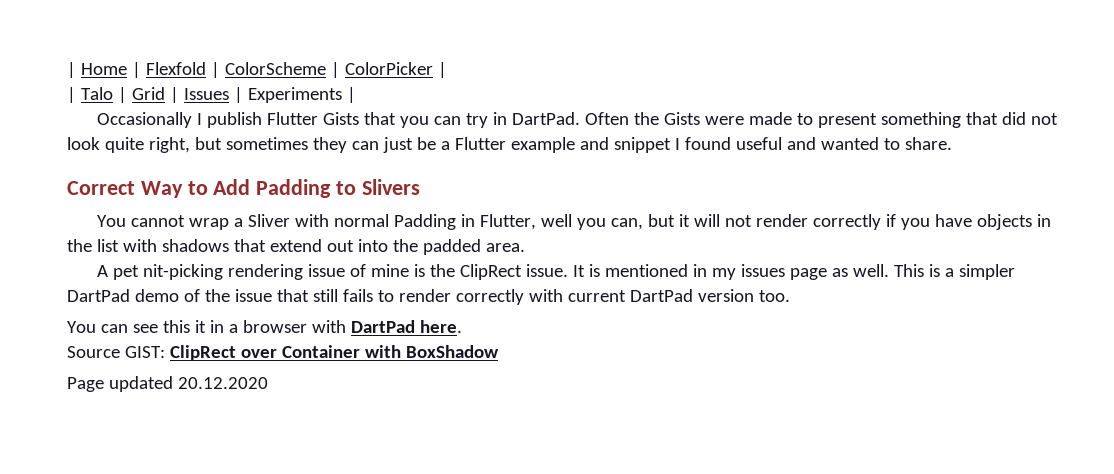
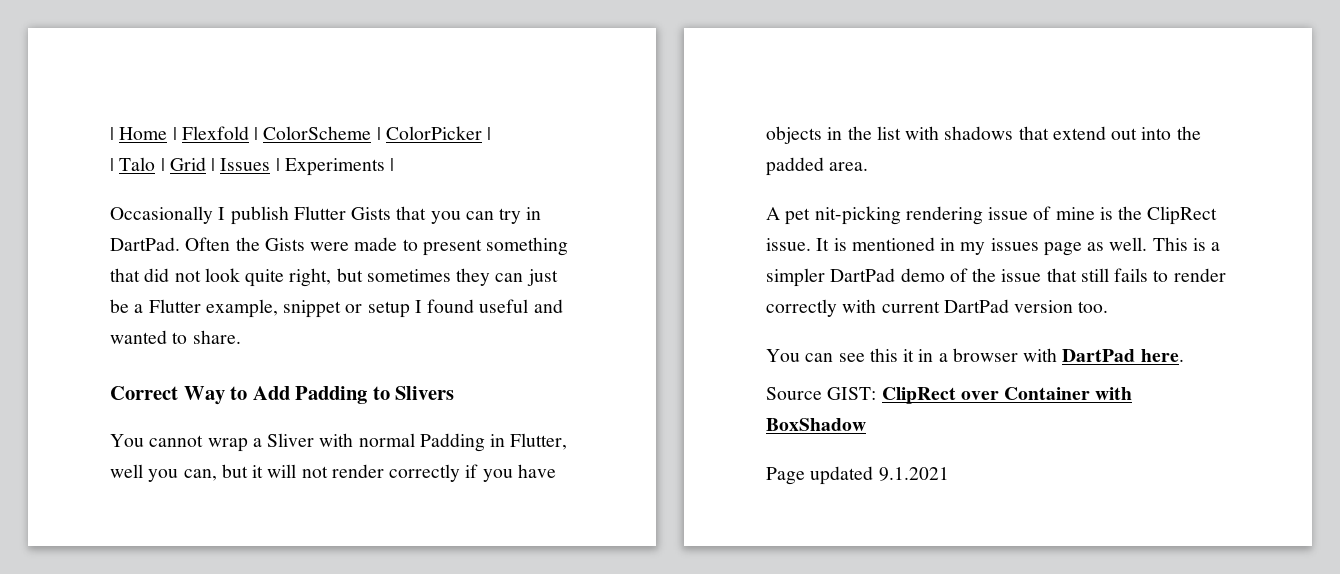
[510,137,671,153] example and snippet -> [205,299,410,318] example, snippet or setup
[177,377,268,389] 20.12.2020 -> [878,467,949,481] 9.1.2021

